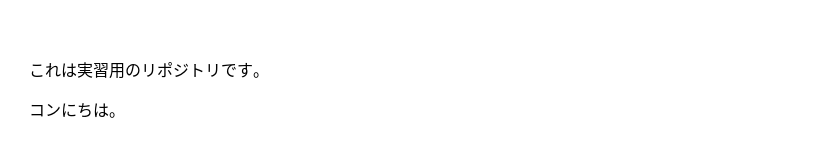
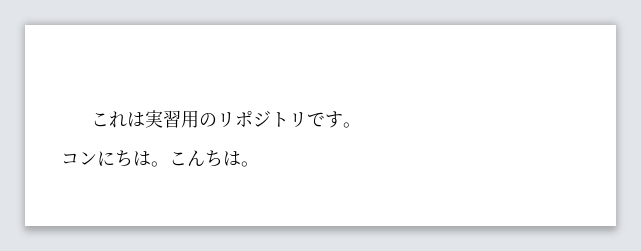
(125, 115) none -> [169,150,259,167] こんちは。

